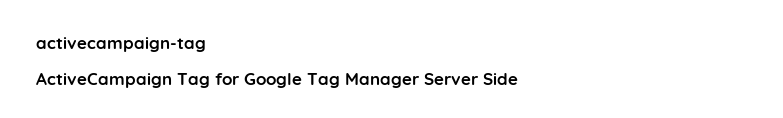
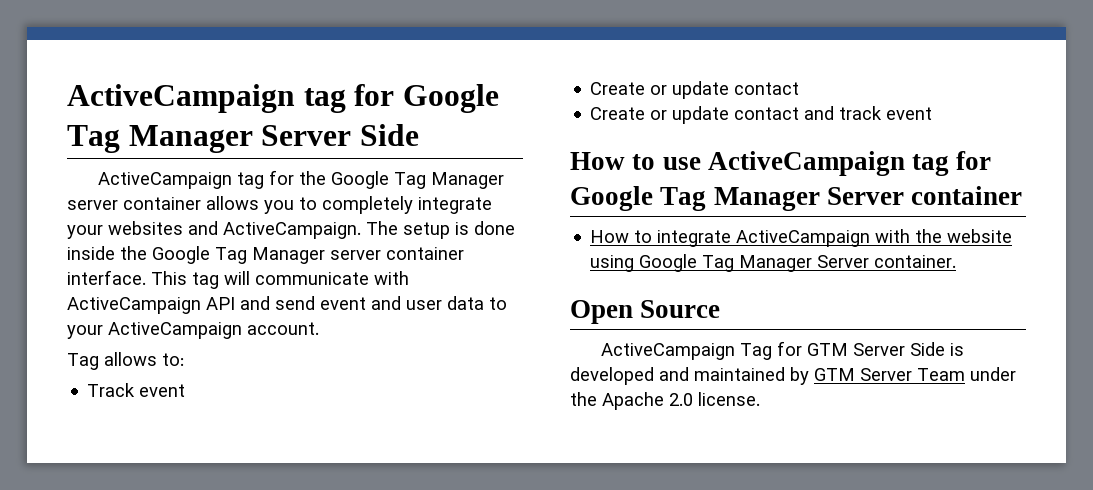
[36,37,206,52] [36,72,210,88] activecampaign-tag // ActiveCampaign Tag -> [67,84,346,113] ActiveCampaign tag
(518, 79) none -> [97,170,504,189] [67,196,492,214] [67,221,515,239] [67,246,464,264] [67,270,409,289] [67,296,507,314] [67,322,319,339] [67,352,184,370] [87,383,186,397] [590,81,800,99] [590,106,933,124] [570,151,992,176] [570,186,1023,211] [590,229,1013,247] [590,254,957,272] [570,300,721,324] [600,341,964,360] [570,367,1016,385] [570,392,760,410] // ActiveCampaign tag for the Google Tag Manager server container allows you to completely integrate your websites and ActiveCampaign. The setup is done inside the Google Tag Manager server container interface. This tag will communicate with ActiveCampaign API and send event and user data to your ActiveCampaign account. // Tag allows to: // Track event // Create or update contact // Create or update contact and track event // How to use ActiveCampaign tag for Google Tag Manager Server container // How to integrate ActiveCampaign with the website using Google Tag Manager Server container. // Open Source // ActiveCampaign Tag for GTM Server Side is developed and maintained by GTM Server Team under the Apache 2.0 license.

